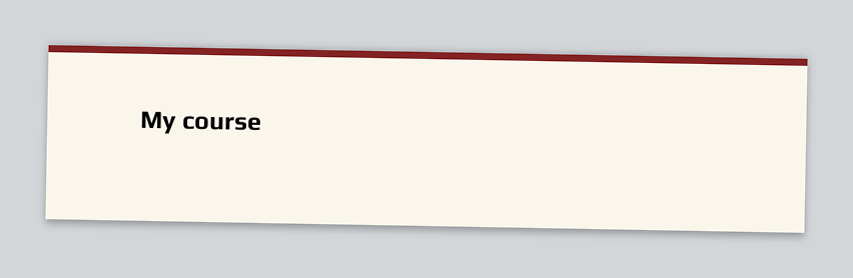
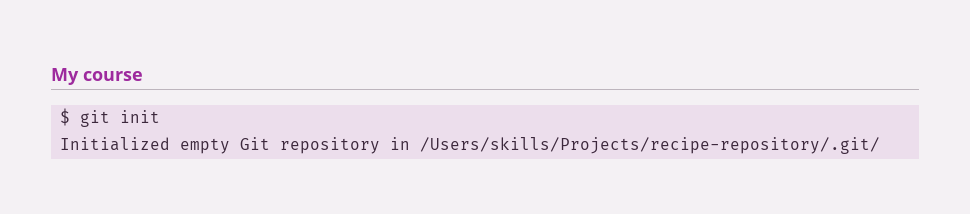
(262, 123) none -> [60,108,161,127] [60,137,881,154] // $ git init // Initialized empty Git repository in /Users/skills/Projects/recipe-repository/.git/

